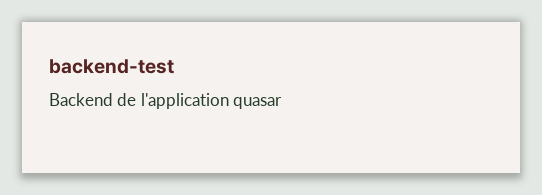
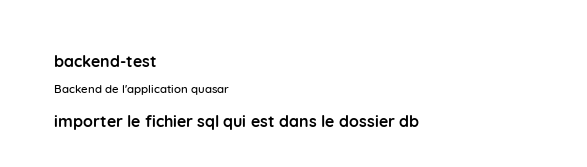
(283, 103) none -> [54,115,419,130] // importer le fichier sql qui est dans le dossier db

